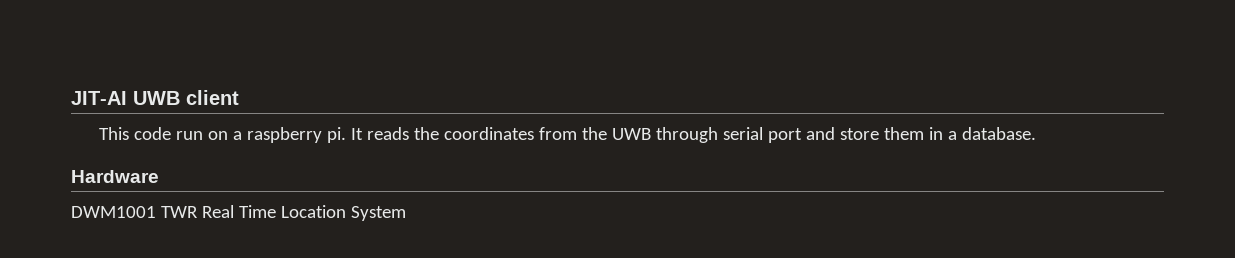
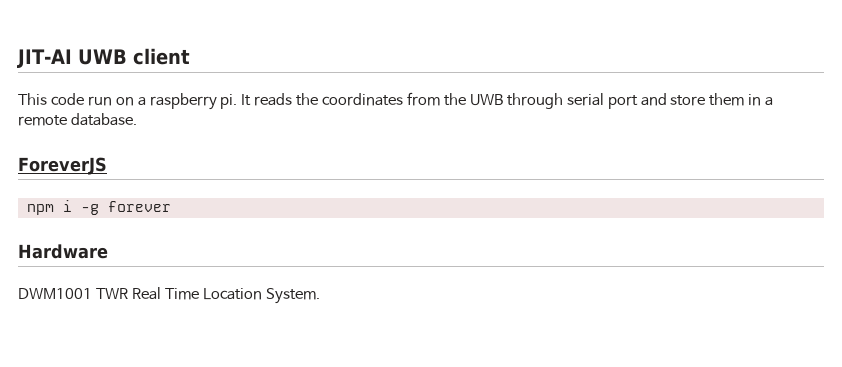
(957, 135) none -> [18,115,67,126] remote
(1036, 133) none -> [18,157,107,175] [26,200,171,215] // ForeverJS // npm i -g forever
[350,206,406,221] System -> [265,288,320,304] System.

